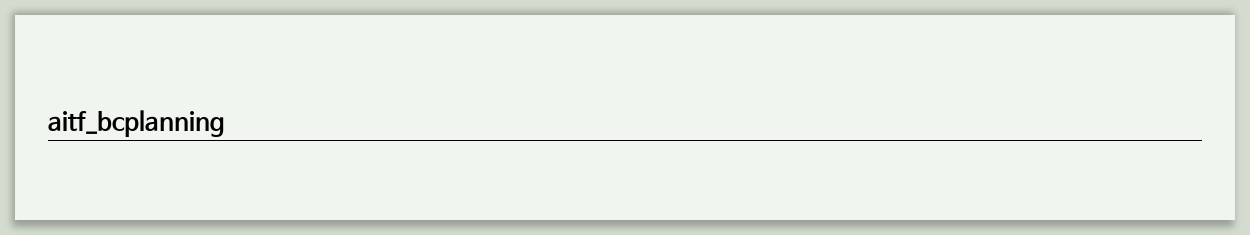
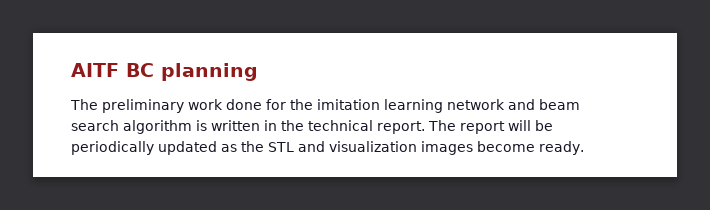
[48,110,225,137] aitf_bcplanning -> [71,63,258,81] [70,99,580,113] [71,120,553,134] [71,141,584,155] AITF BC planning // The preliminary work done for the imitation learning network and beam search algorithm is written in the technical report. The report will be periodically updated as the STL and visualization images become ready.

